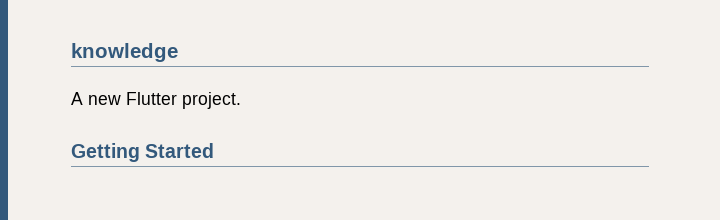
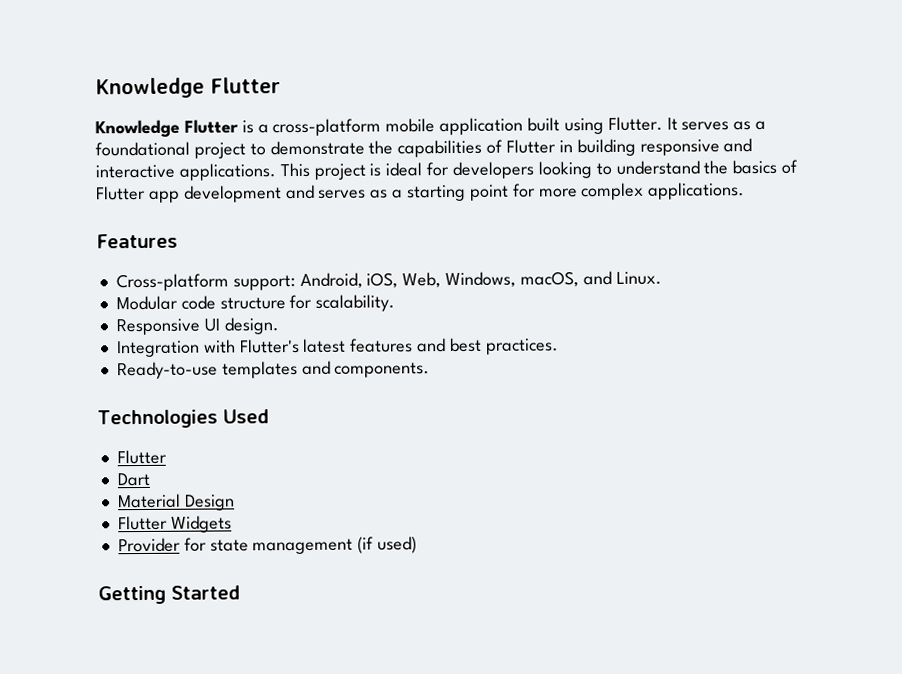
[71,43,178,62] [71,92,241,109] knowledge // A new Flutter project. -> [95,77,281,99] [95,116,767,138] [95,138,753,159] [95,159,799,181] [96,182,746,203] [96,233,178,249] [115,270,662,292] [115,294,396,312] [115,317,279,336] [116,337,559,358] [116,360,431,380] [97,409,269,429] [116,449,167,465] [116,472,150,487] [117,493,235,511] [117,515,232,533] [117,536,418,555] Knowledge Flutter // Knowledge Flutter is a cross-platform mobile application built using Flutter. It serves as a foundational project to demonstrate the capabilities of Flutter in building responsive and interactive applications. This project is ideal for developers looking to understand the basics of Flutter app development and serves as a starting point for more complex applications. // Features // Cross-platform support: Android, iOS, Web, Windows, macOS, and Linux. // Modular code structure for scalability. // Responsive UI design. // Integration with Flutter's latest features and best practices. // Ready-to-use templates and components. // Technologies Used // Flutter // Dart // Material Design // Flutter Widgets // Provider for state management (if used)

